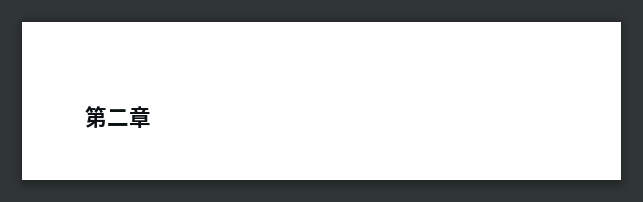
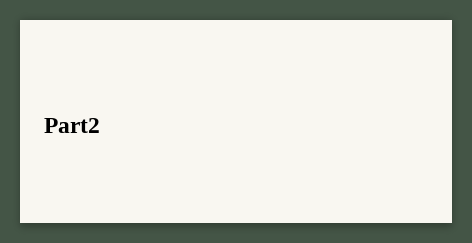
[85,106,151,128] 第二章 -> [44,118,100,133] Part2

